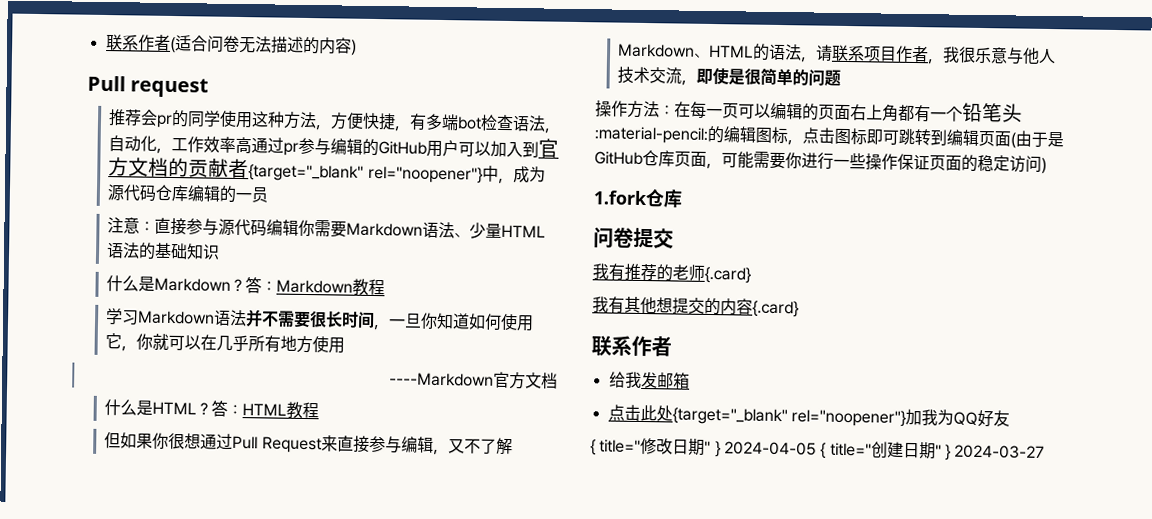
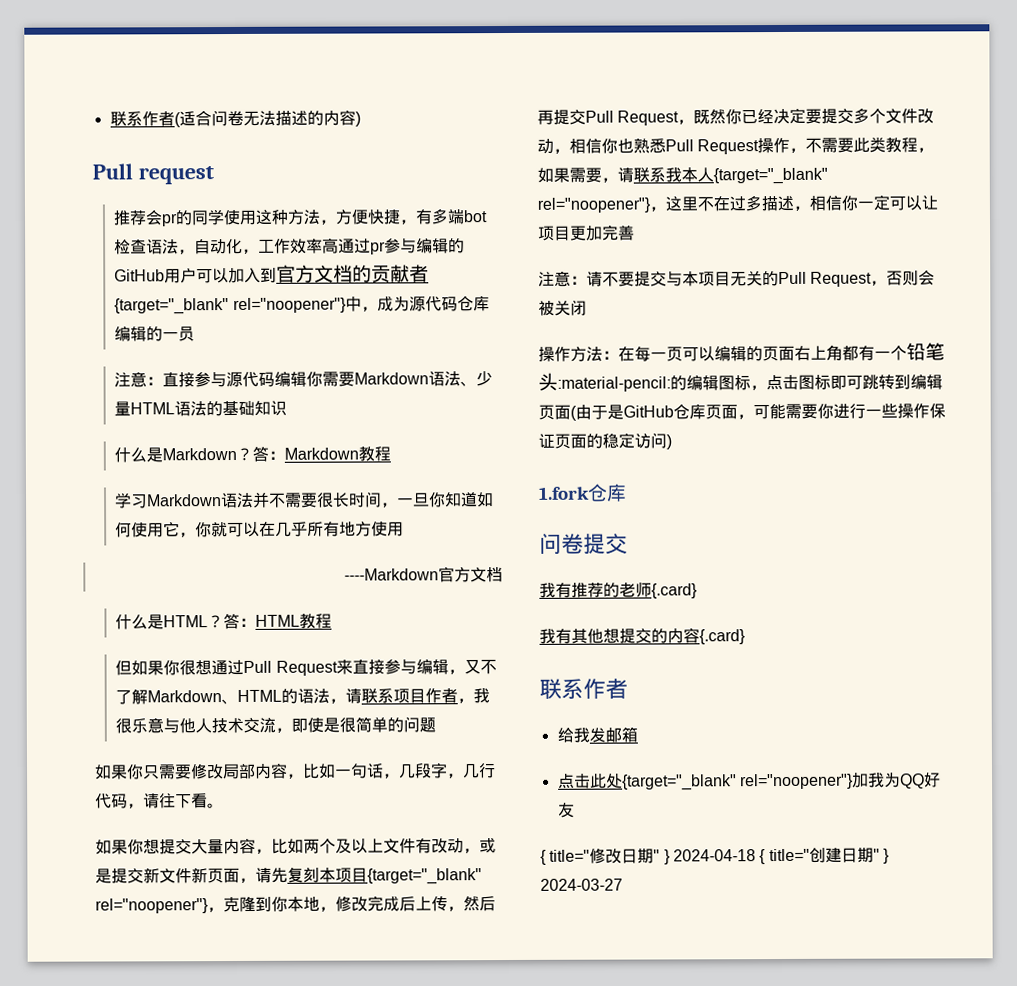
(842, 77) none -> [94,762,496,780] [95,793,224,809] [95,837,496,855] [95,867,482,885] [95,895,496,914] [537,107,935,126] [537,136,935,155] [537,167,828,185] [537,194,938,213] [538,224,635,241] [538,269,936,287] [538,299,587,316] // 如果你只需要修改局部内容，比如一句话，几段字，几行代码，请往下看。 // 如果你想提交大量内容，比如两个及以上文件有改动，或是提交新文件新页面，请先复刻本项目{target="_blank" rel="noopener"}，克隆到你本地，修改完成后上传，然后再提交Pull Request，既然你已经决定要提交多个文件改动，相信你也熟悉Pull Request操作，不需要此类教程，如果需要，请联系我本人{target="_blank" rel="noopener"}，这里不在过多描述，相信你一定可以让项目更加完善 // 注意：请不要提交与本项目无关的Pull Request，否则会被关闭
[723,441,817,456] 2024-04-05 -> [672,849,756,862] 2024-04-18

